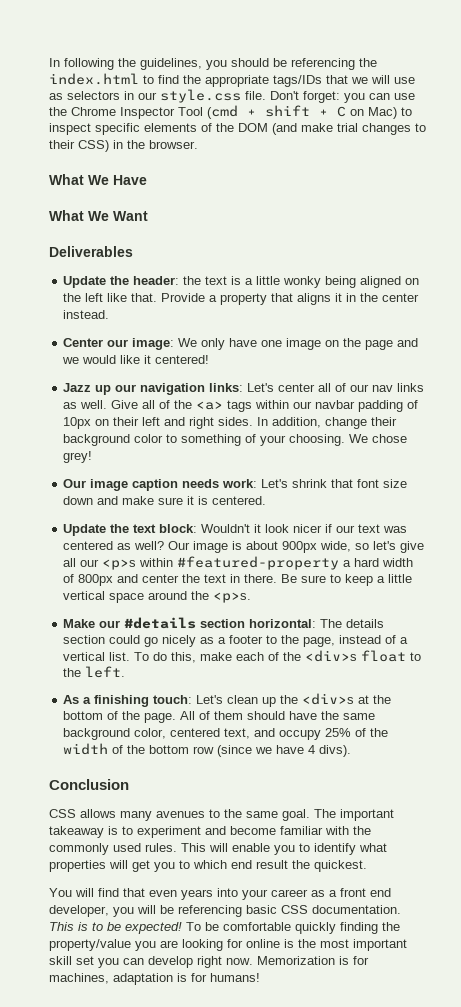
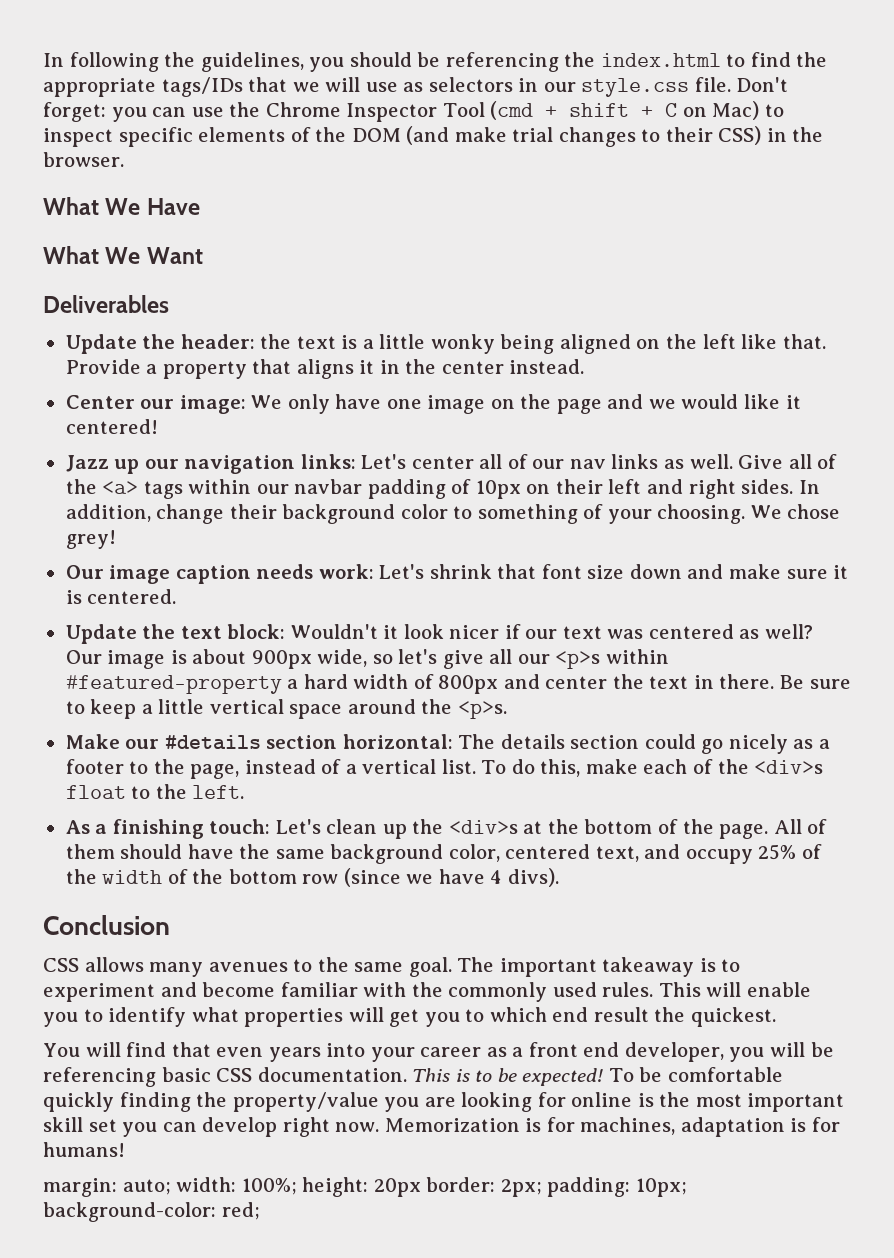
(260, 977) none -> [43,1177,687,1197] [43,1202,260,1222] // margin: auto; width: 100%; height: 20px border: 2px; padding: 10px; background-color: red;

